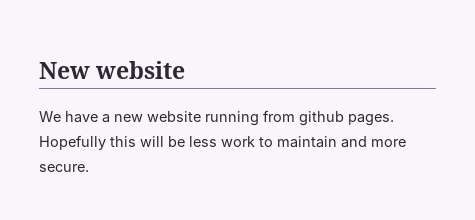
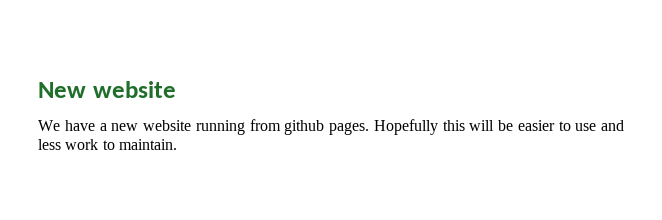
[189,136,406,148] [39,164,89,172] less work to maintain and more secure. -> [517,120,624,131] [38,139,177,150] easier to use and less work to maintain.

